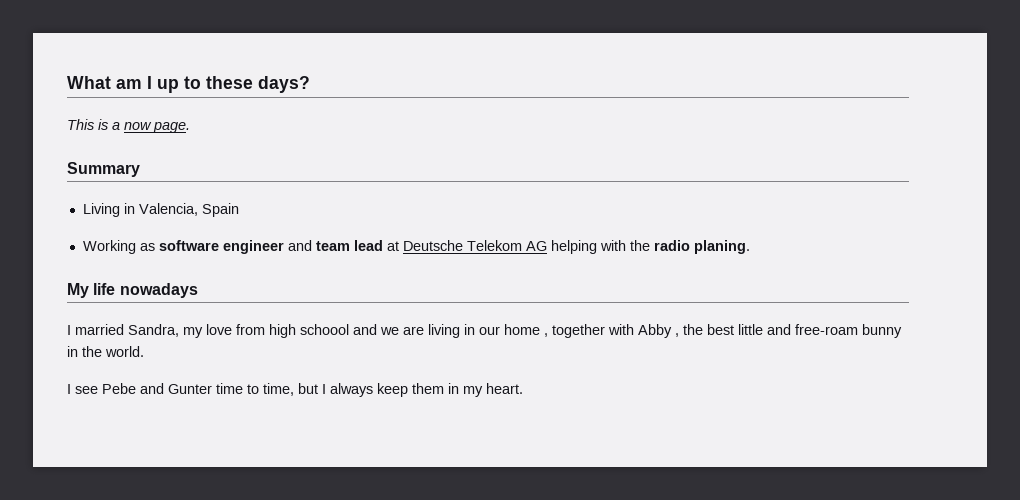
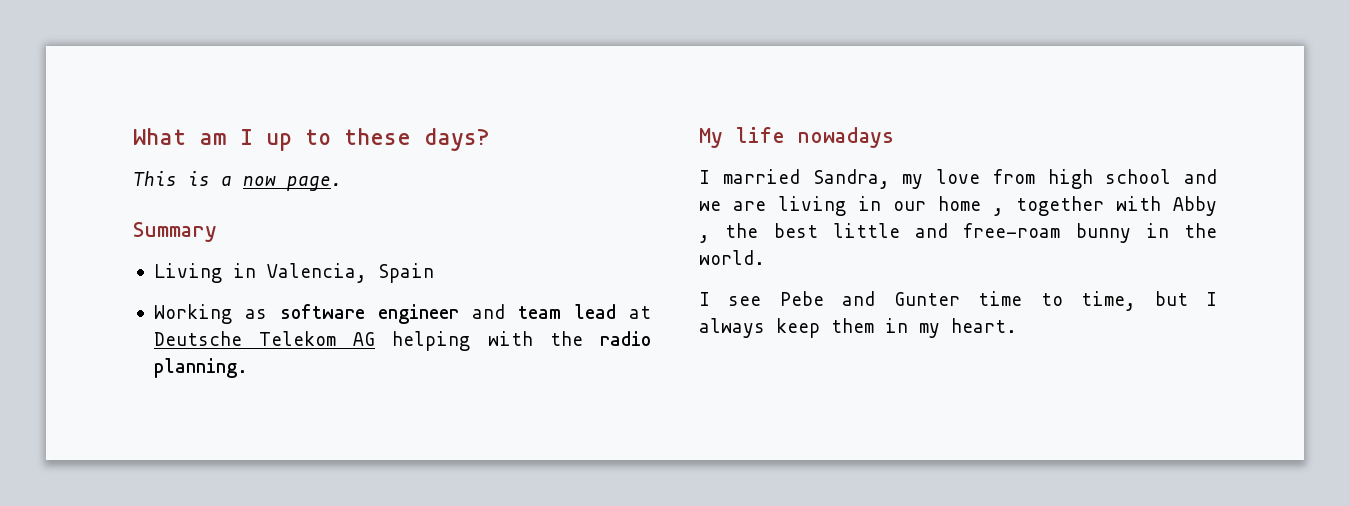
[693,240,750,254] planing. -> [153,358,248,378] planning.
[300,324,349,335] schoool -> [1105,169,1172,184] school

